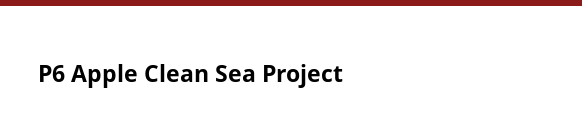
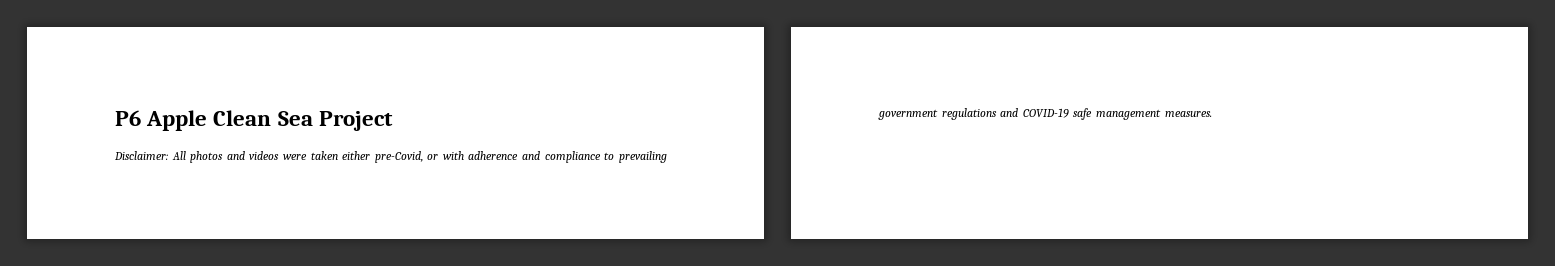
(344, 76) none -> [114,151,667,163] [878,108,1212,120] // Disclaimer: All photos and videos were taken either pre-Covid, or with adherence and compliance to prevailing government regulations and COVID-19 safe management measures.

